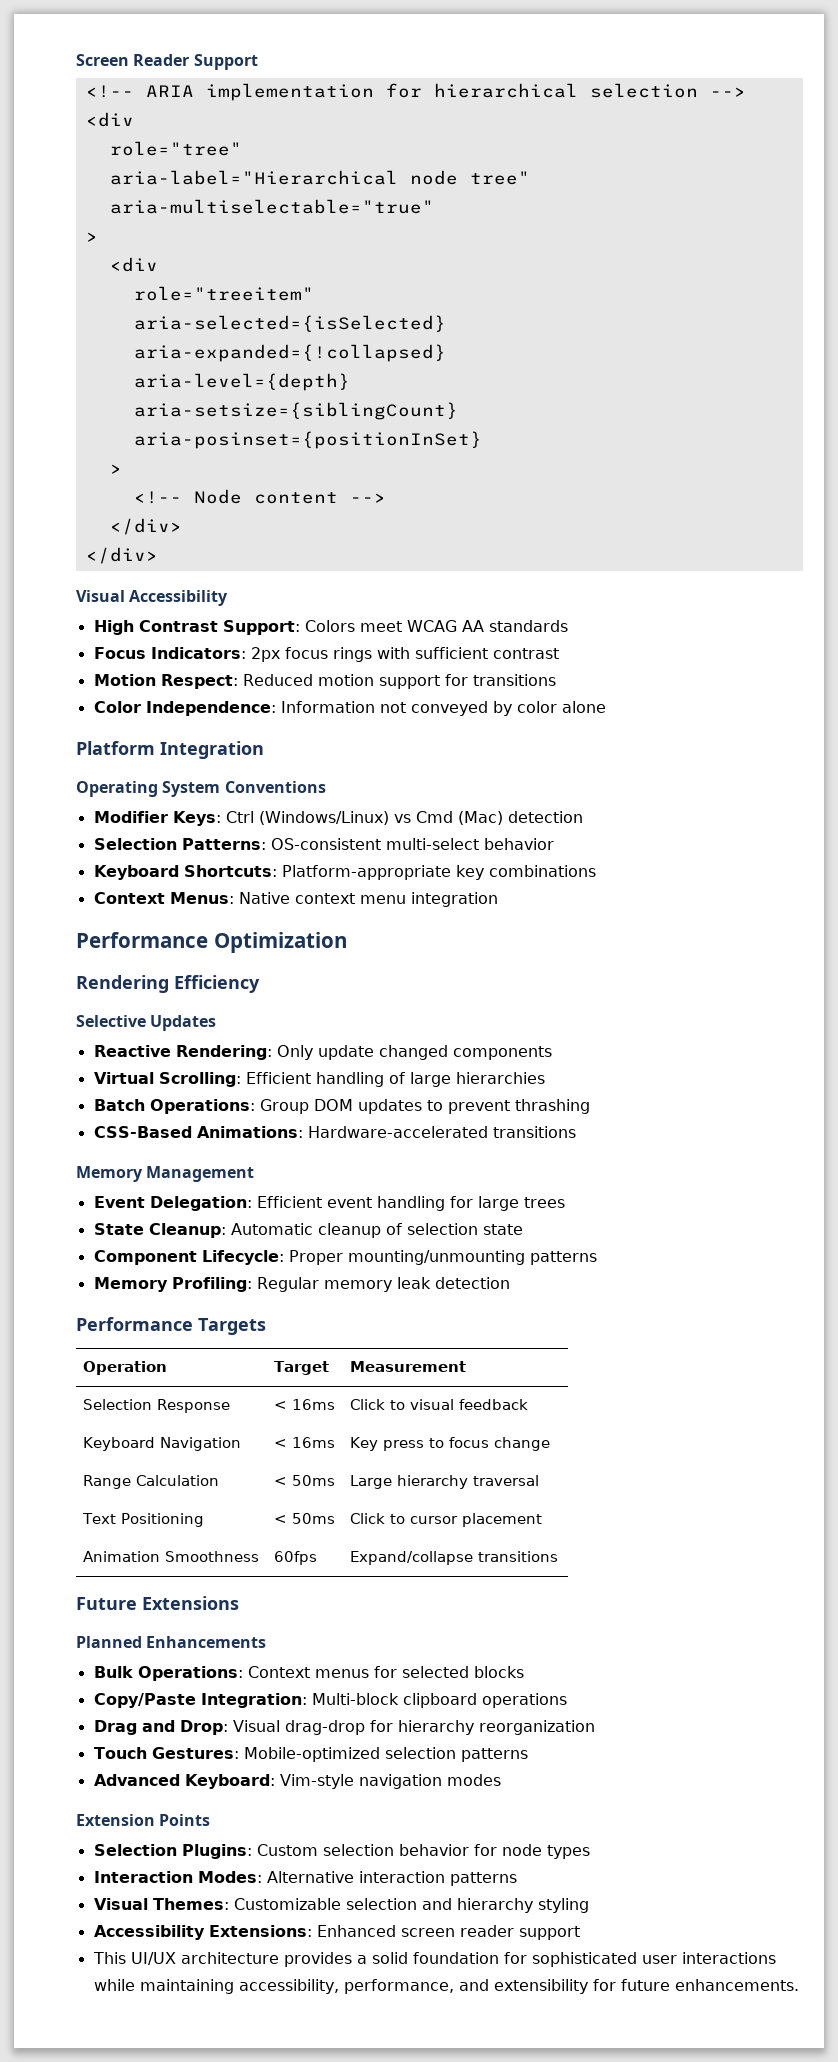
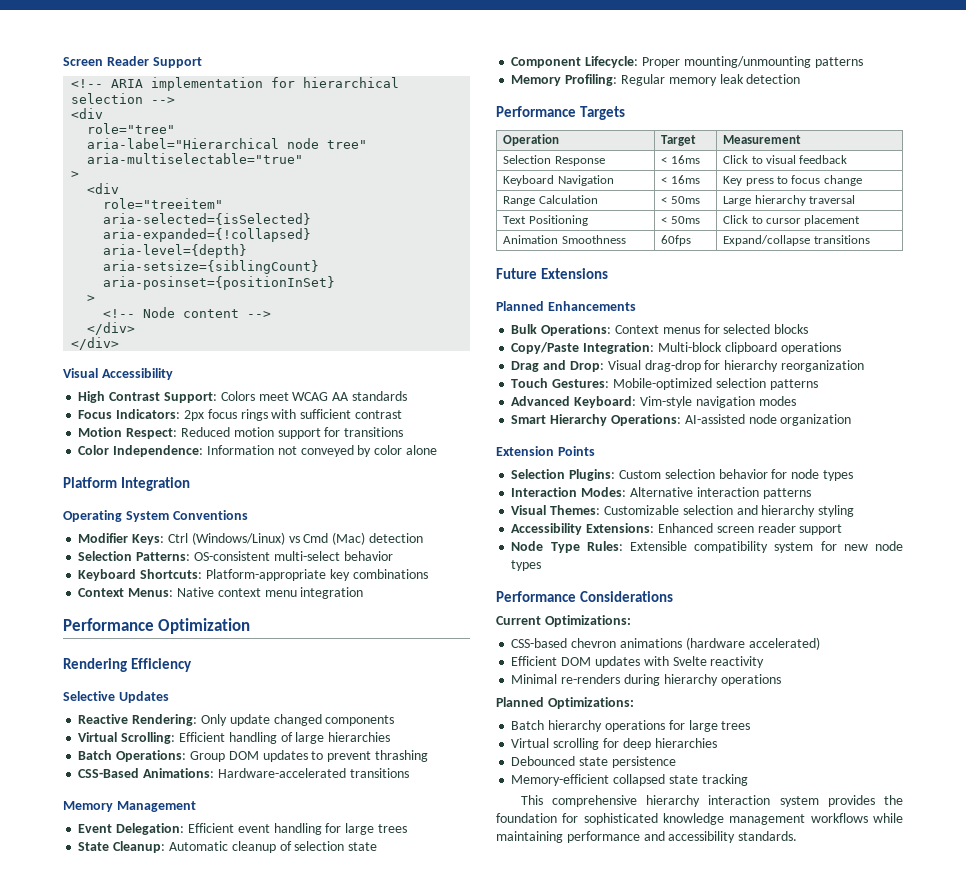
(501, 1780) none -> [511,414,852,426] // Smart Hierarchy Operations: AI-assisted node organization
[92,1952,776,1967] [93,1979,799,1994] This UI/UX architecture provides a solid foundation for sophisticated user interactions while maintaining accessibility, performance, and extensibility for future enhancements. -> [511,541,903,553] [511,560,542,571] [496,591,674,602] [496,615,631,627] [511,637,820,650] [511,656,765,668] [511,674,781,686] [496,697,634,709] [511,720,751,732] [511,738,717,750] [511,756,676,768] [511,774,748,786] [520,795,903,807] [496,813,903,825] [496,831,798,843] Node Type Rules: Extensible compatibility system for new node types // Performance Considerations // Current Optimizations: // CSS-based chevron animations (hardware accelerated) // Efficient DOM updates with Svelte reactivity // Minimal re-renders during hierarchy operations // Planned Optimizations: // Batch hierarchy operations for large trees // Virtual scrolling for deep hierarchies // Debounced state persistence // Memory-efficient collapsed state tracking // This comprehensive hierarchy interaction system provides the foundation for sophisticated knowledge management workflows while maintaining performance and accessibility standards.

